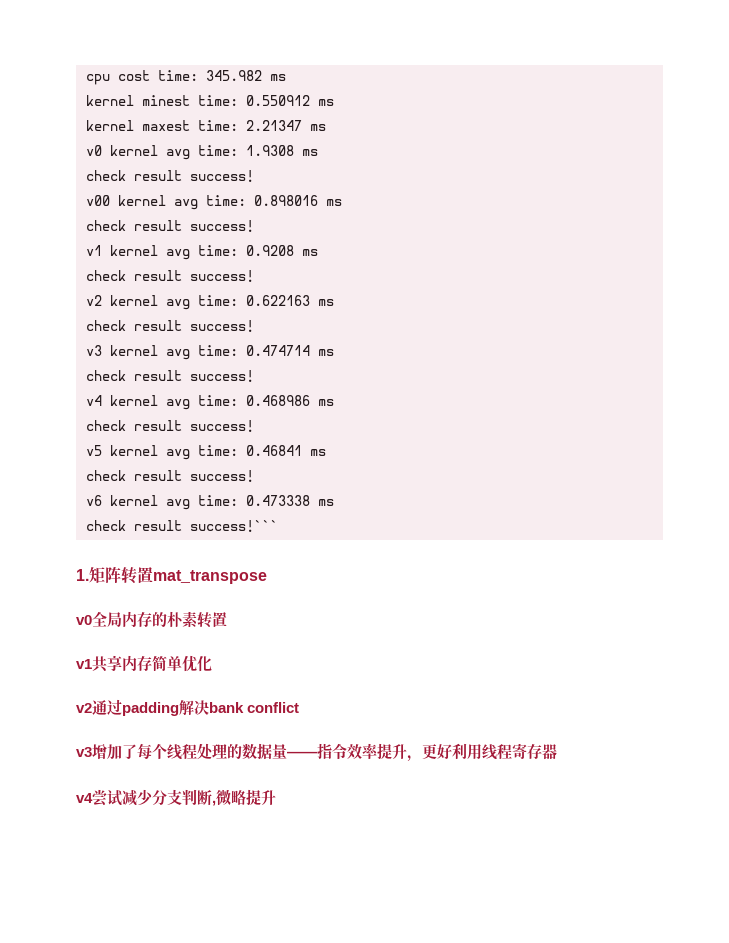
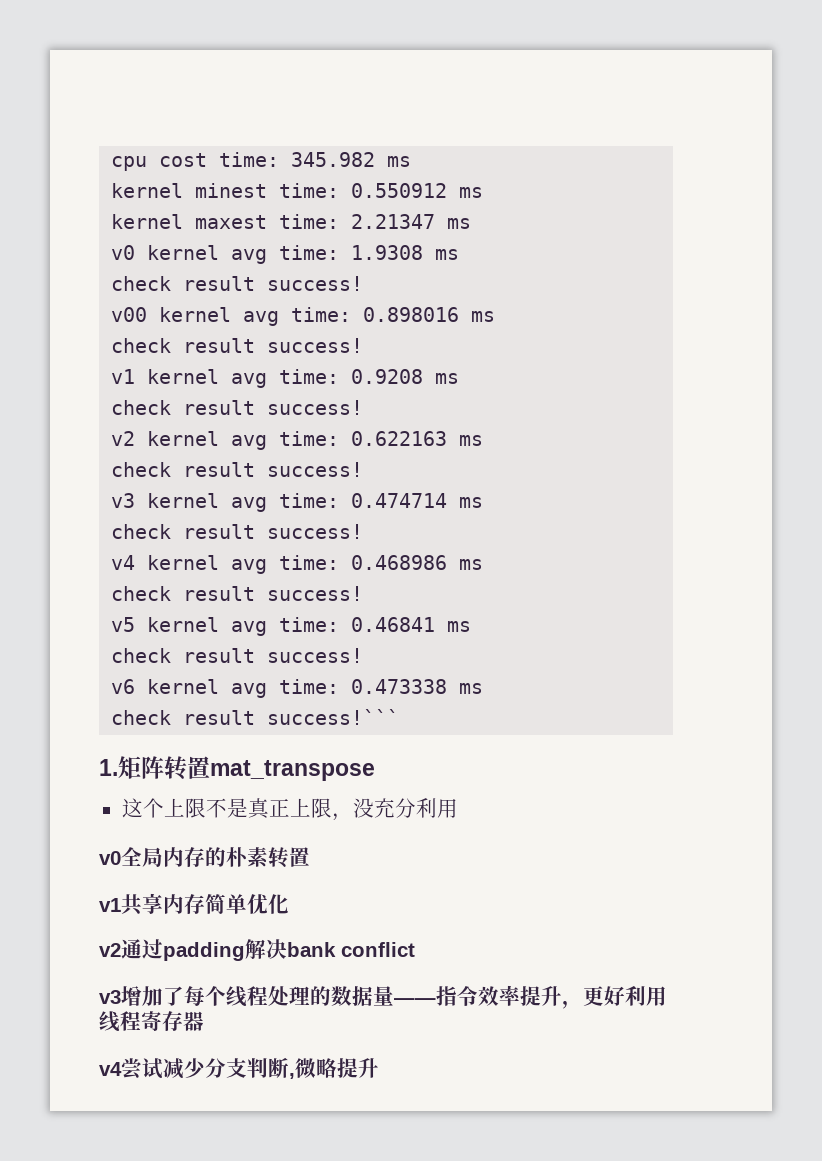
(267, 577) none -> [121,798,458,821] // 这个上限不是真正上限，没充分利用

